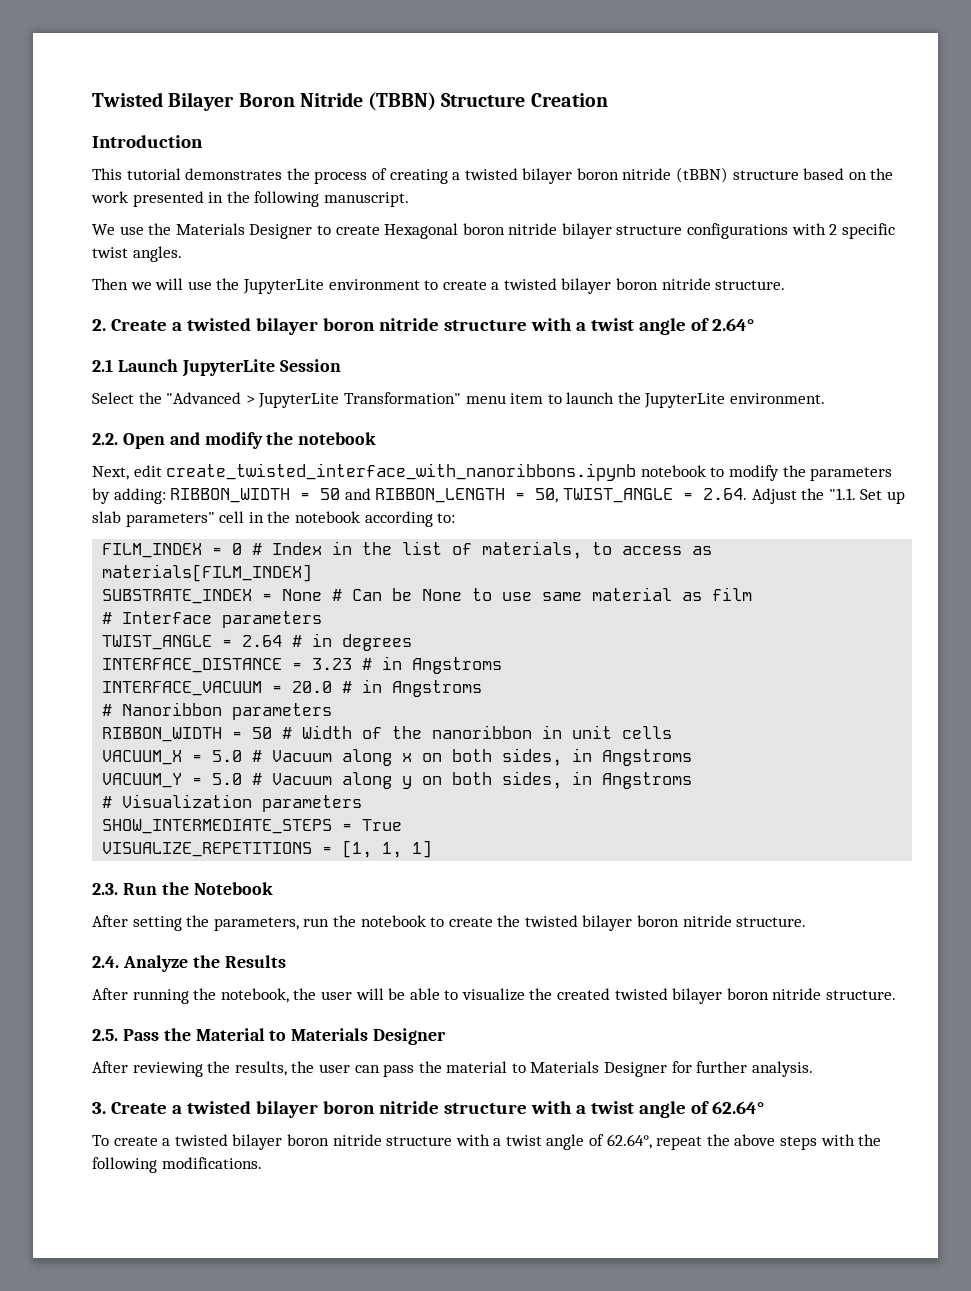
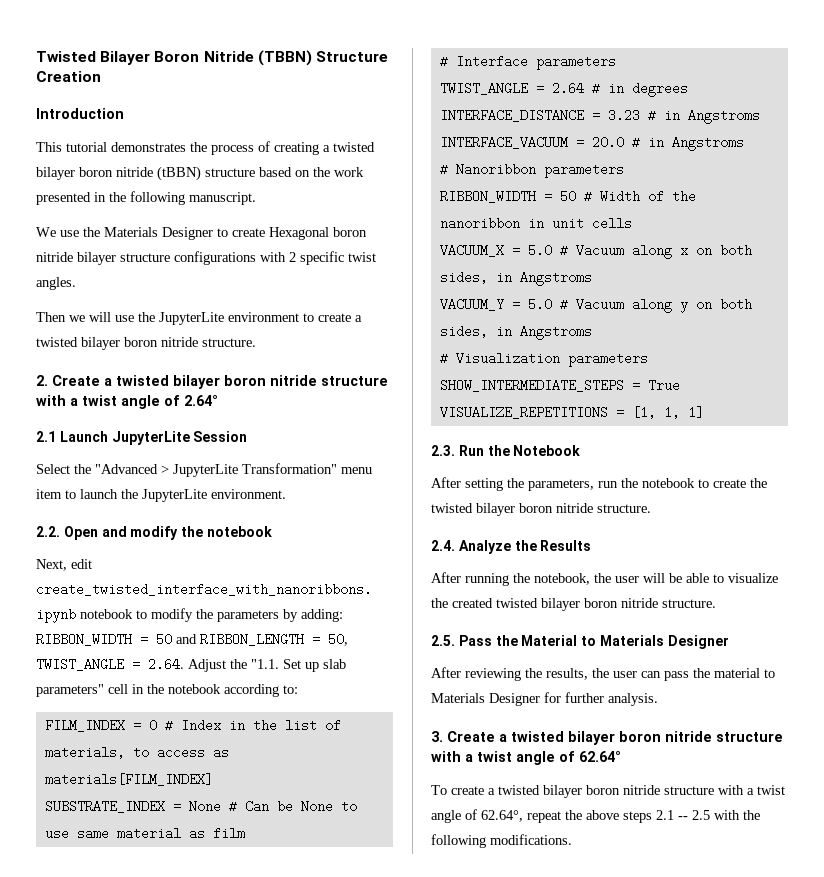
(818, 1143) none -> [656,810,710,820] 2.1 -- 2.5

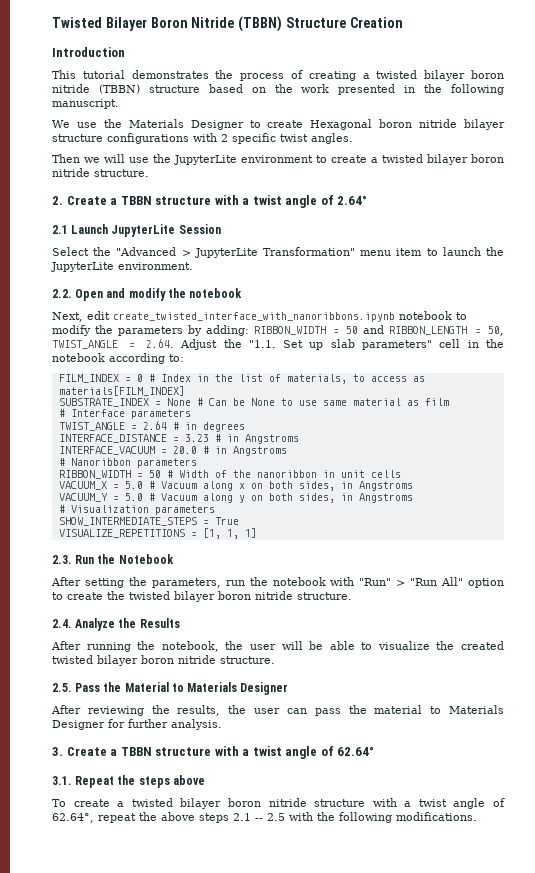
[157,166,201,181] (tBBN) -> [98,84,140,94] (TBBN)
[116,375,317,389] twisted bilayer boron nitride -> [120,196,152,205] TBBN
(695, 483) none -> [330,577,505,588] with "Run" > "Run All" option
[511,731,712,745] twisted bilayer boron nitride -> [120,747,152,756] TBBN
(621, 756) none -> [52,775,205,788] // 3.1. Repeat the steps above

